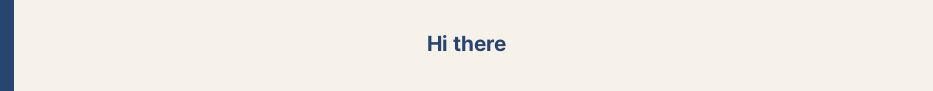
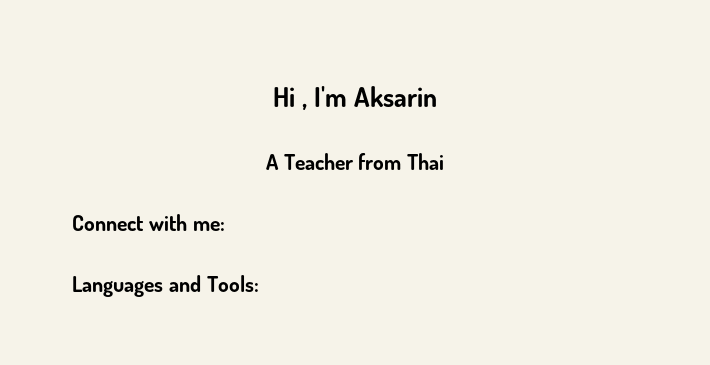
[453,35,507,52] there -> [301,86,438,110] [265,153,445,170] [72,214,225,231] [72,275,259,297] , I'm Aksarin // A Teacher from Thai // Connect with me: // Languages and Tools:

